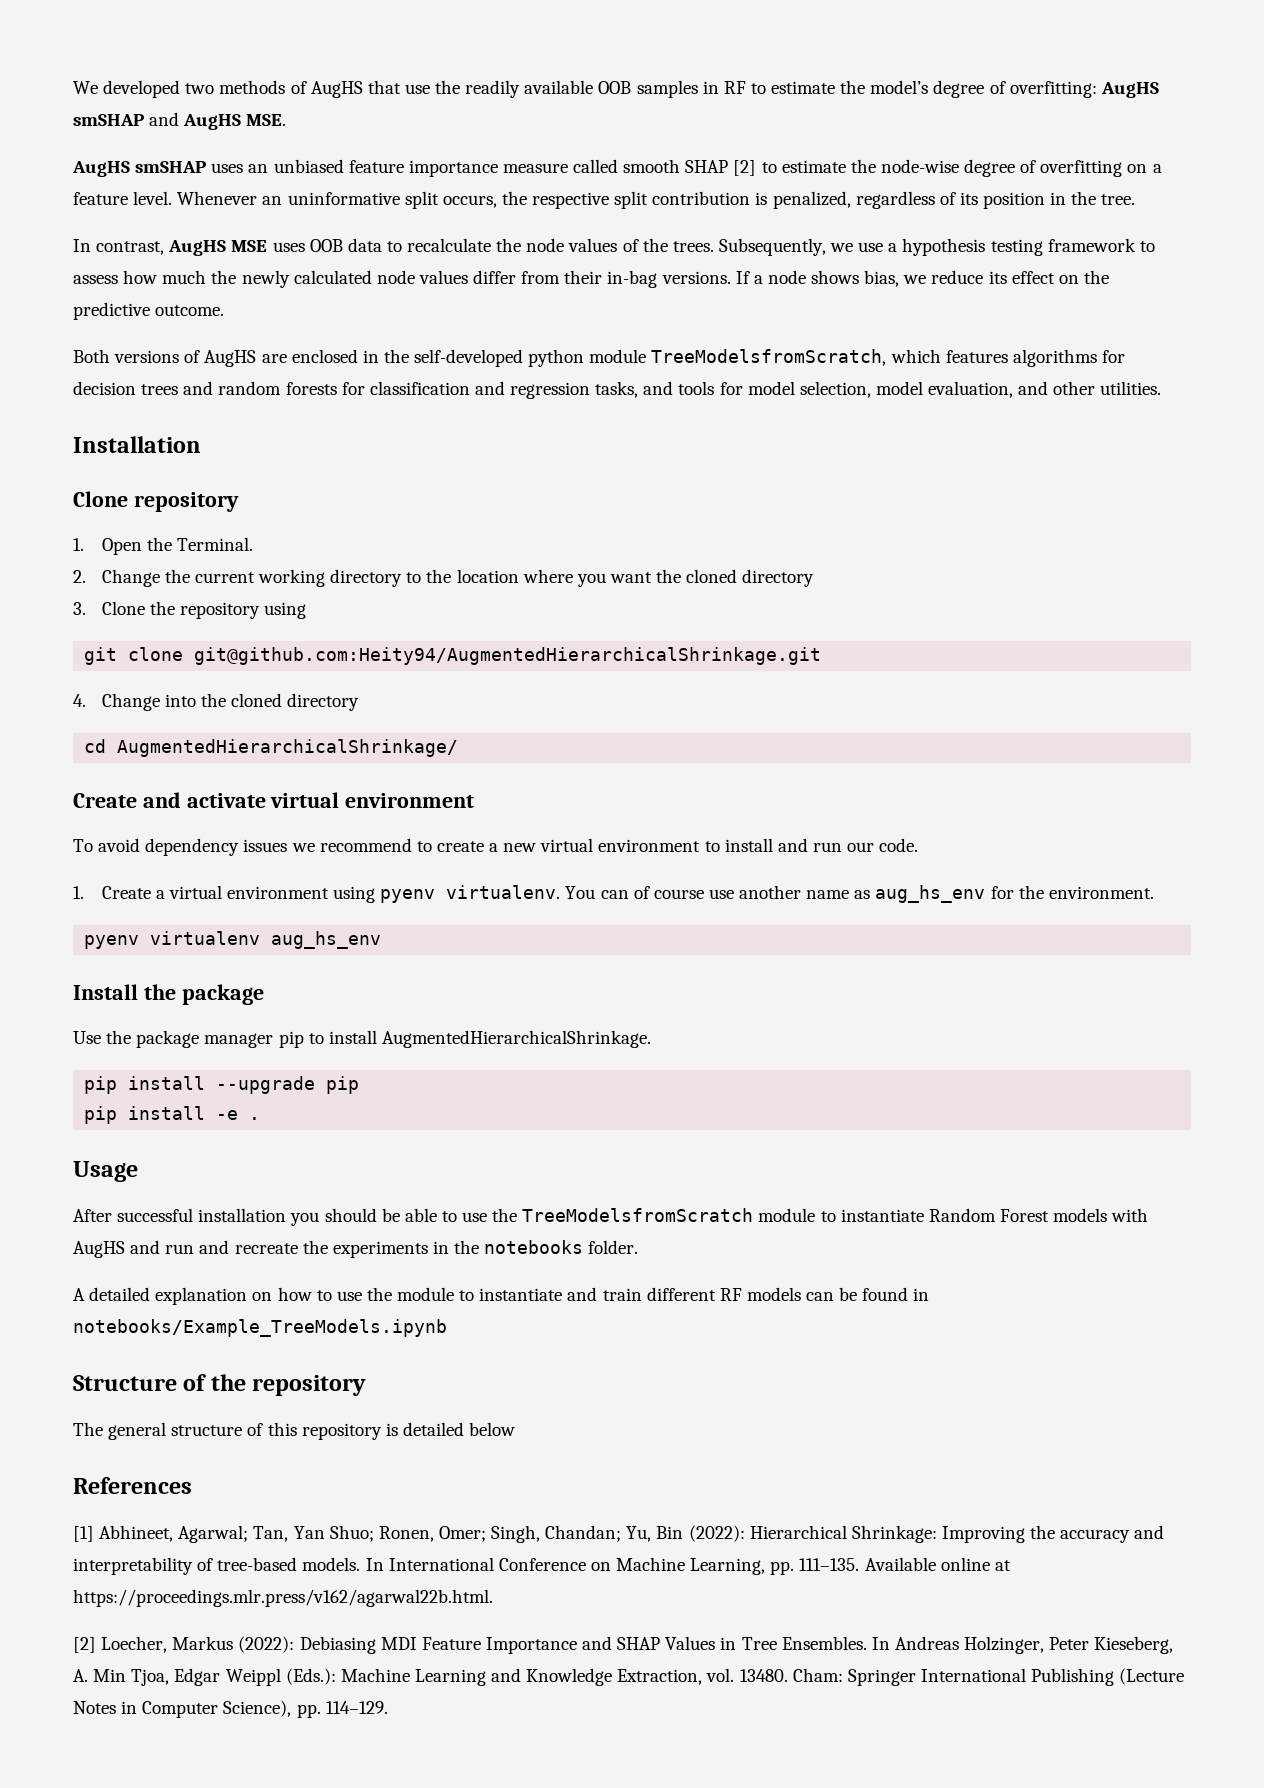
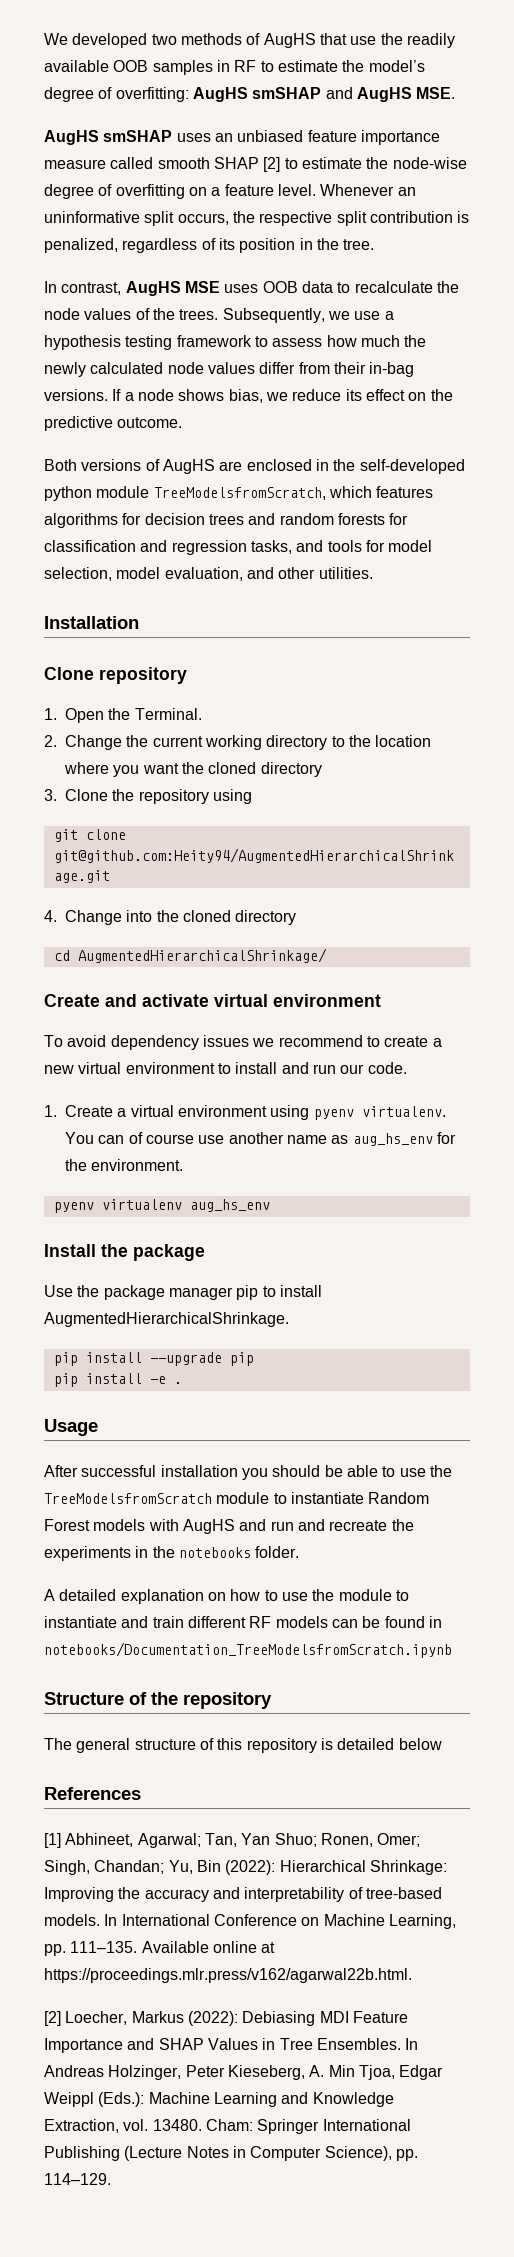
[73,1319,447,1337] notebooks/Example_TreeModels.ipynb -> [44,1642,452,1658] notebooks/Documentation_TreeModelsfromScratch.ipynb

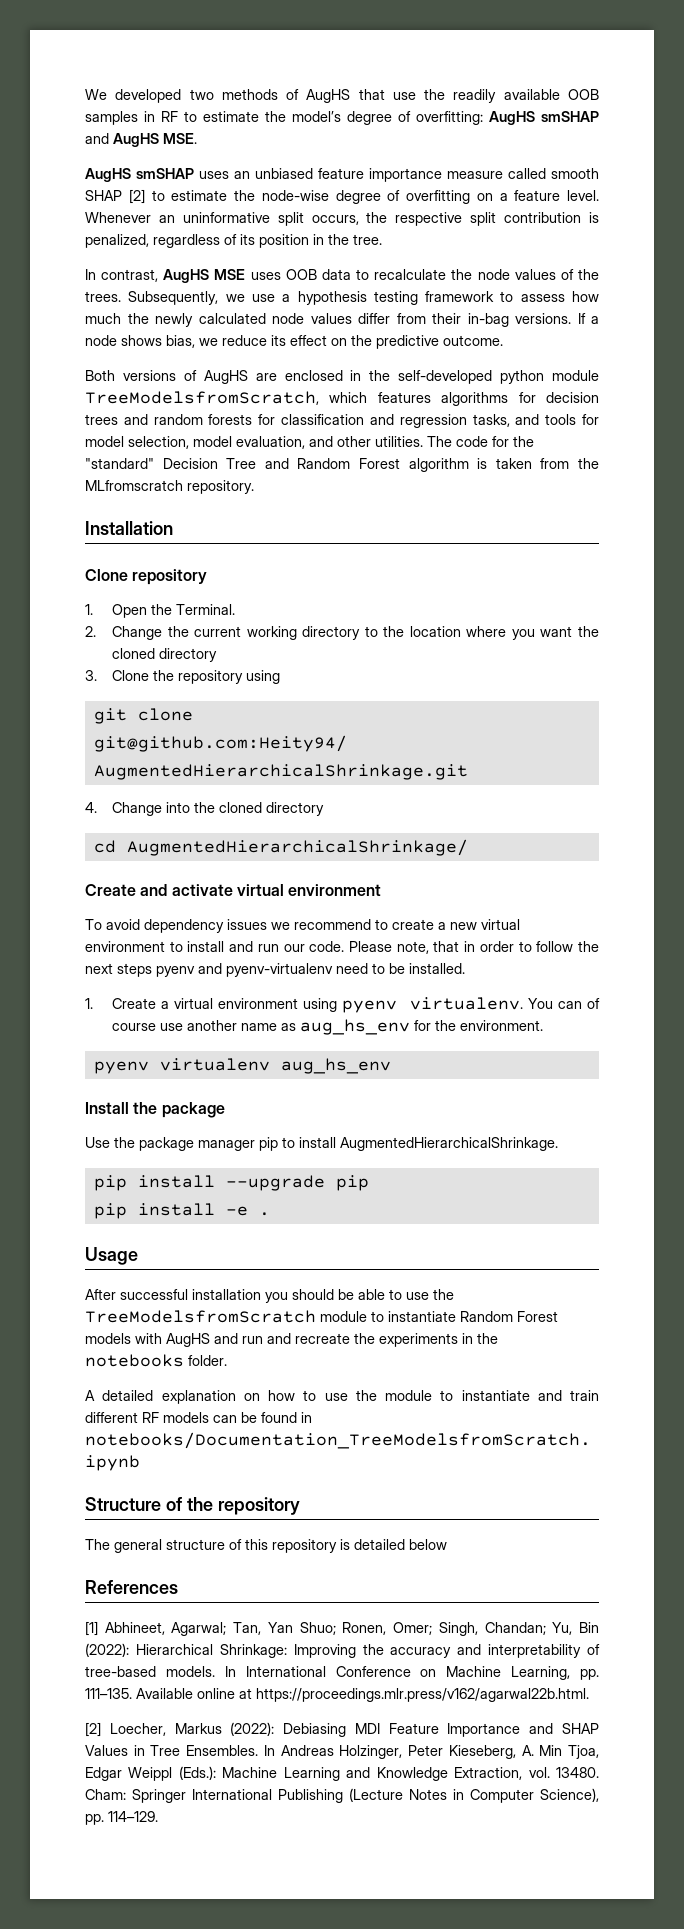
(373, 573) none -> [427,436,534,447] [85,458,600,472] [85,480,254,494] The code for the "standard" Decision Tree and Random Forest algorithm is taken from the MLfromscratch repository.
(407, 1068) none -> [349,941,600,954] [85,963,465,977] Please note, that in order to follow the next steps pyenv and pyenv-virtualenv need to be installed.

